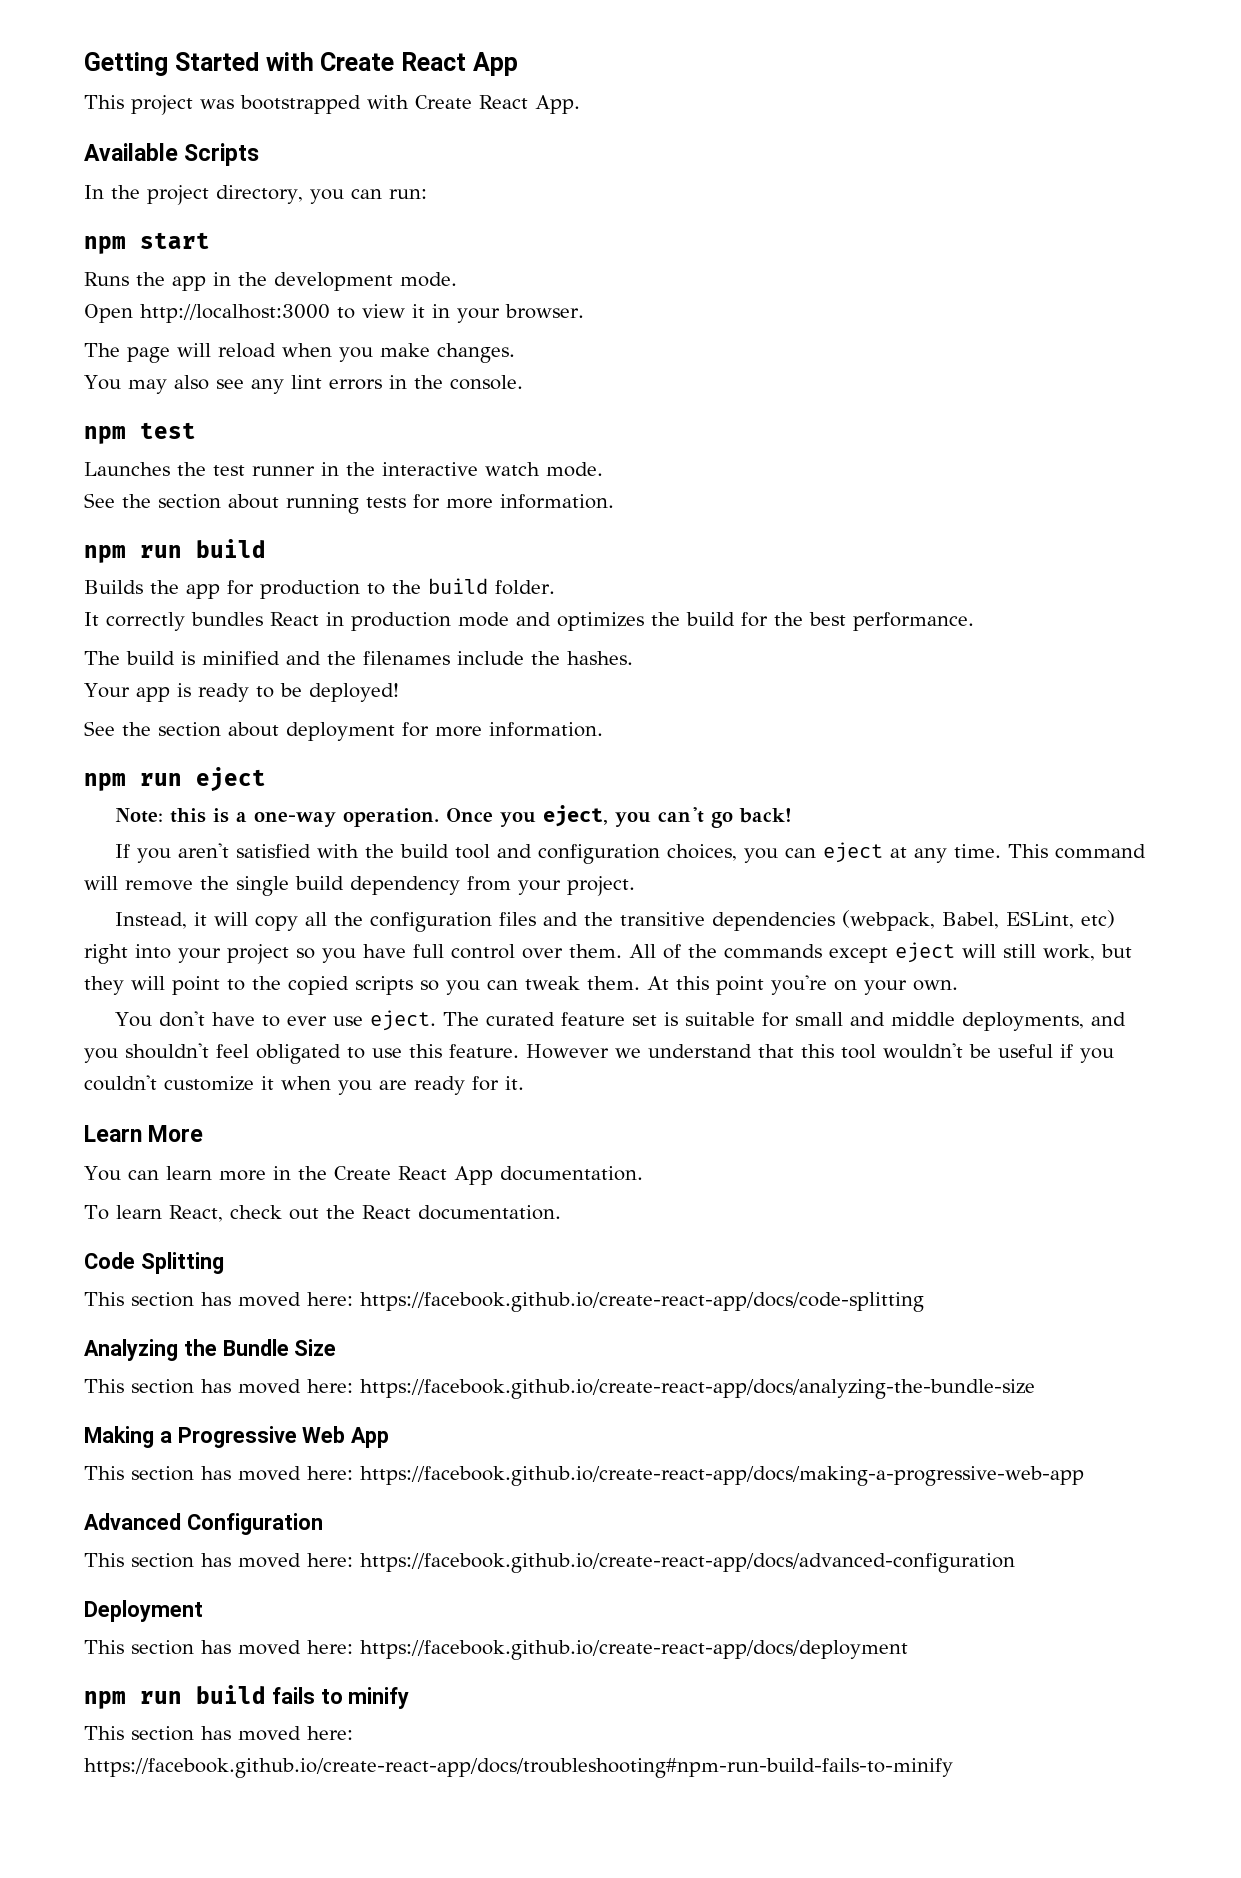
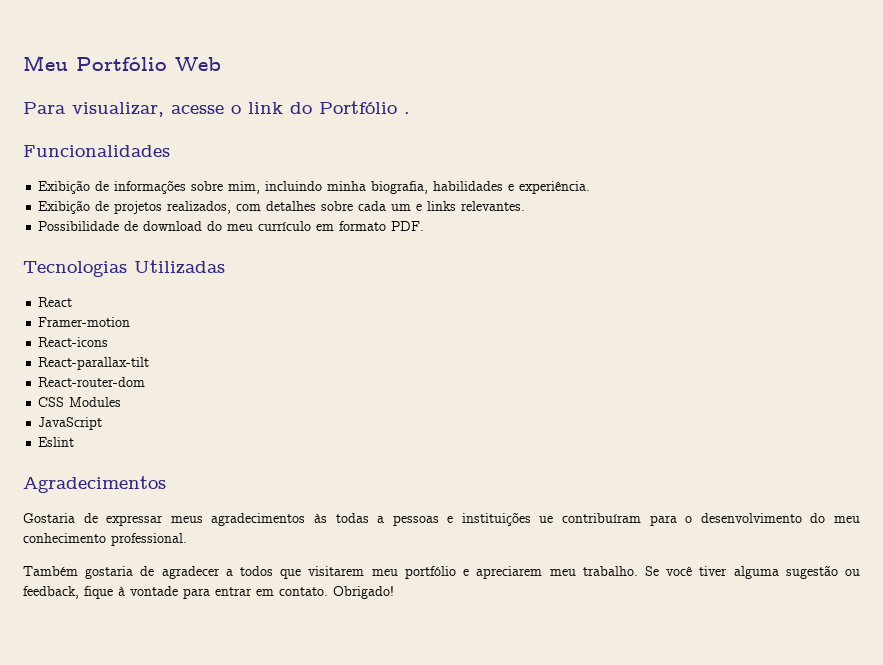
[84,52,518,76] [84,95,580,115] [84,143,260,166] [84,185,427,205] [84,232,210,254] [84,272,457,291] [84,304,584,323] [84,343,515,363] [84,375,523,394] [84,422,196,444] [84,462,603,477] [84,493,614,514] [84,539,266,563] [84,578,555,599] [84,612,974,631] [84,651,633,665] [84,683,399,702] [84,721,603,741] [84,767,266,792] [115,805,793,828] [115,842,1147,864] [84,876,635,896] [115,910,1116,932] [84,942,1132,964] [84,975,958,995] [115,1010,1127,1031] [84,1043,1114,1064] [84,1075,524,1095] [84,1125,204,1142] [84,1166,643,1185] [84,1205,561,1222] [84,1252,224,1274] [84,1292,924,1312] [84,1339,337,1361] [84,1379,1035,1399] [84,1426,390,1448] [84,1466,1084,1486] [84,1513,323,1535] [84,1553,1015,1573] [84,1600,203,1622] [84,1640,908,1660] [84,1685,410,1709] [84,1726,353,1741] [84,1758,953,1778] Getting Started with Create React App // This project was bootstrapped with Create React App. // Available Scripts // In the project directory, you can run: // npm start // Runs the app in the development mode. // Open http://localhost:3000 to view it in your browser. // The page will reload when you make changes. // You may also see any lint errors in the console. // npm test // Launches the test runner in the interactive watch mode. // See the section about running tests for more information. // npm run build // Builds the app for production to the build folder. // It correctly bundles React in production mode and optimizes the build for the best performance. // The build is minified and the filenames include the hashes. // Your app is ready to be deployed! // See the section about deployment for more information. // npm run eject // Note: this is a one-way operation. Once you eject, you can't go back! // If you aren't satisfied with the build tool and configuration choices, you can eject at any time. This command will remove the single build dependency from your project. // Instead, it will copy all the configuration files and the transitive dependencies (webpack, Babel, ESLint, etc) right into your project so you have full control over them. All of the commands except eject will still work, but they will point to the copied scripts so you can tweak them. At this point you're on your own. // You don't have to ever use eject. The curated feature set is suitable for small and middle deployments, and you shouldn't feel obligated to use this feature. However we understand that this tool wouldn't be useful if you couldn't customize it when you are ready for it. // Learn More // You can learn more in the Create React App documentation. // To learn React, check out the React documentation. // Code Splitting // This section has moved here: https://facebook.github.io/create-react-app/docs/code-splitting // Analyzing the Bundle Size // This section has moved here: https://facebook.github.io/create-react-app/docs/analyzing-the-bundle-size // Making a Progressive Web App // This section has moved here: https://facebook.github.io/create-react-app/docs/making-a-progressive-web-app // Advanced Configuration // This section has moved here: https://facebook.github.io/create-react-app/docs/advanced-configuration // Deployment // This section has moved here: https://facebook.github.io/create-react-app/docs/deployment // npm run build fails to minify // This section has moved here: https://facebook.github.io/create-react-app/docs/troubleshooting#npm-run-build-fails-to-minify -> [23,55,221,71] [23,101,410,117] [23,145,170,157] [38,180,591,194] [38,200,526,214] [38,221,425,231] [23,260,225,277] [38,297,73,307] [38,317,131,327] [38,337,109,347] [38,357,150,370] [38,377,146,387] [38,397,122,407] [38,417,103,430] [38,437,75,447] [23,476,166,493] [23,512,861,526] [23,533,187,546] [23,565,861,579] [23,586,394,599] Meu Portfólio Web // Para visualizar, acesse o link do Portfólio . // Funcionalidades // Exibição de informações sobre mim, incluindo minha biografia, habilidades e experiência. // Exibição de projetos realizados, com detalhes sobre cada um e links relevantes. // Possibilidade de download do meu currículo em formato PDF. // Tecnologias Utilizadas // React // Framer-motion // React-icons // React-parallax-tilt // React-router-dom // CSS Modules // JavaScript // Eslint // Agradecimentos // Gostaria de expressar meus agradecimentos às todas a pessoas e instituições ue contribuíram para o desenvolvimento do meu conhecimento professional. // Também gostaria de agradecer a todos que visitarem meu portfólio e apreciarem meu trabalho. Se você tiver alguma sugestão ou feedback, fique à vontade para entrar em contato. Obrigado!

